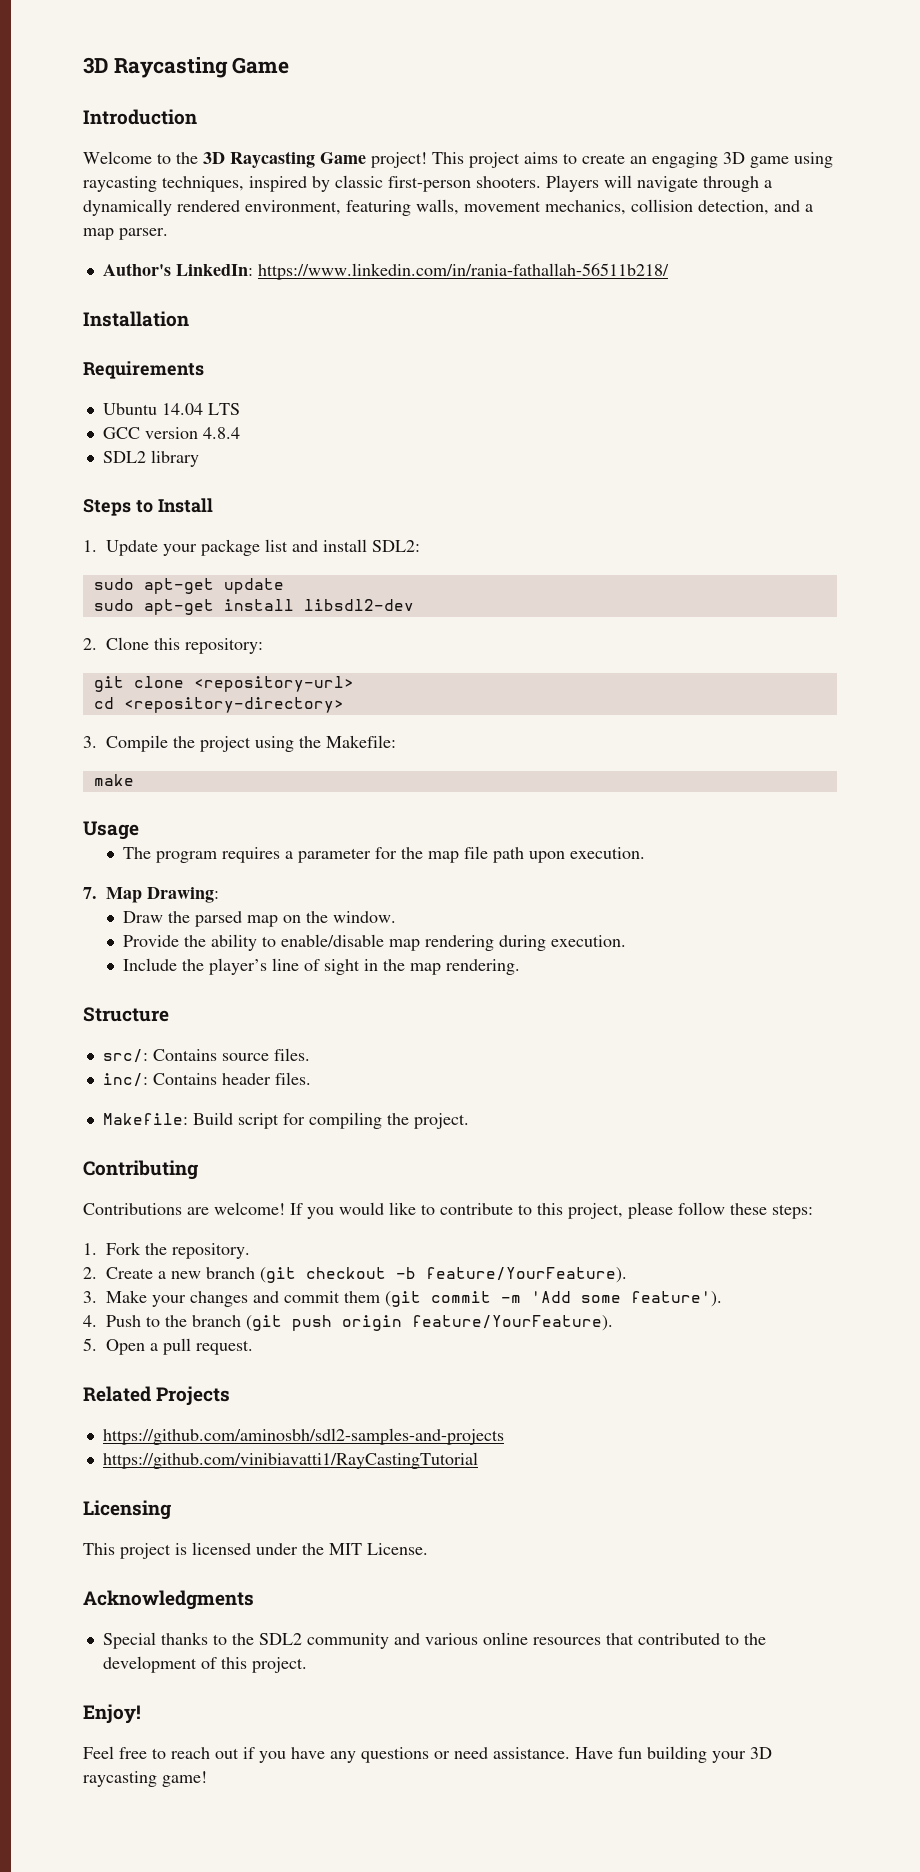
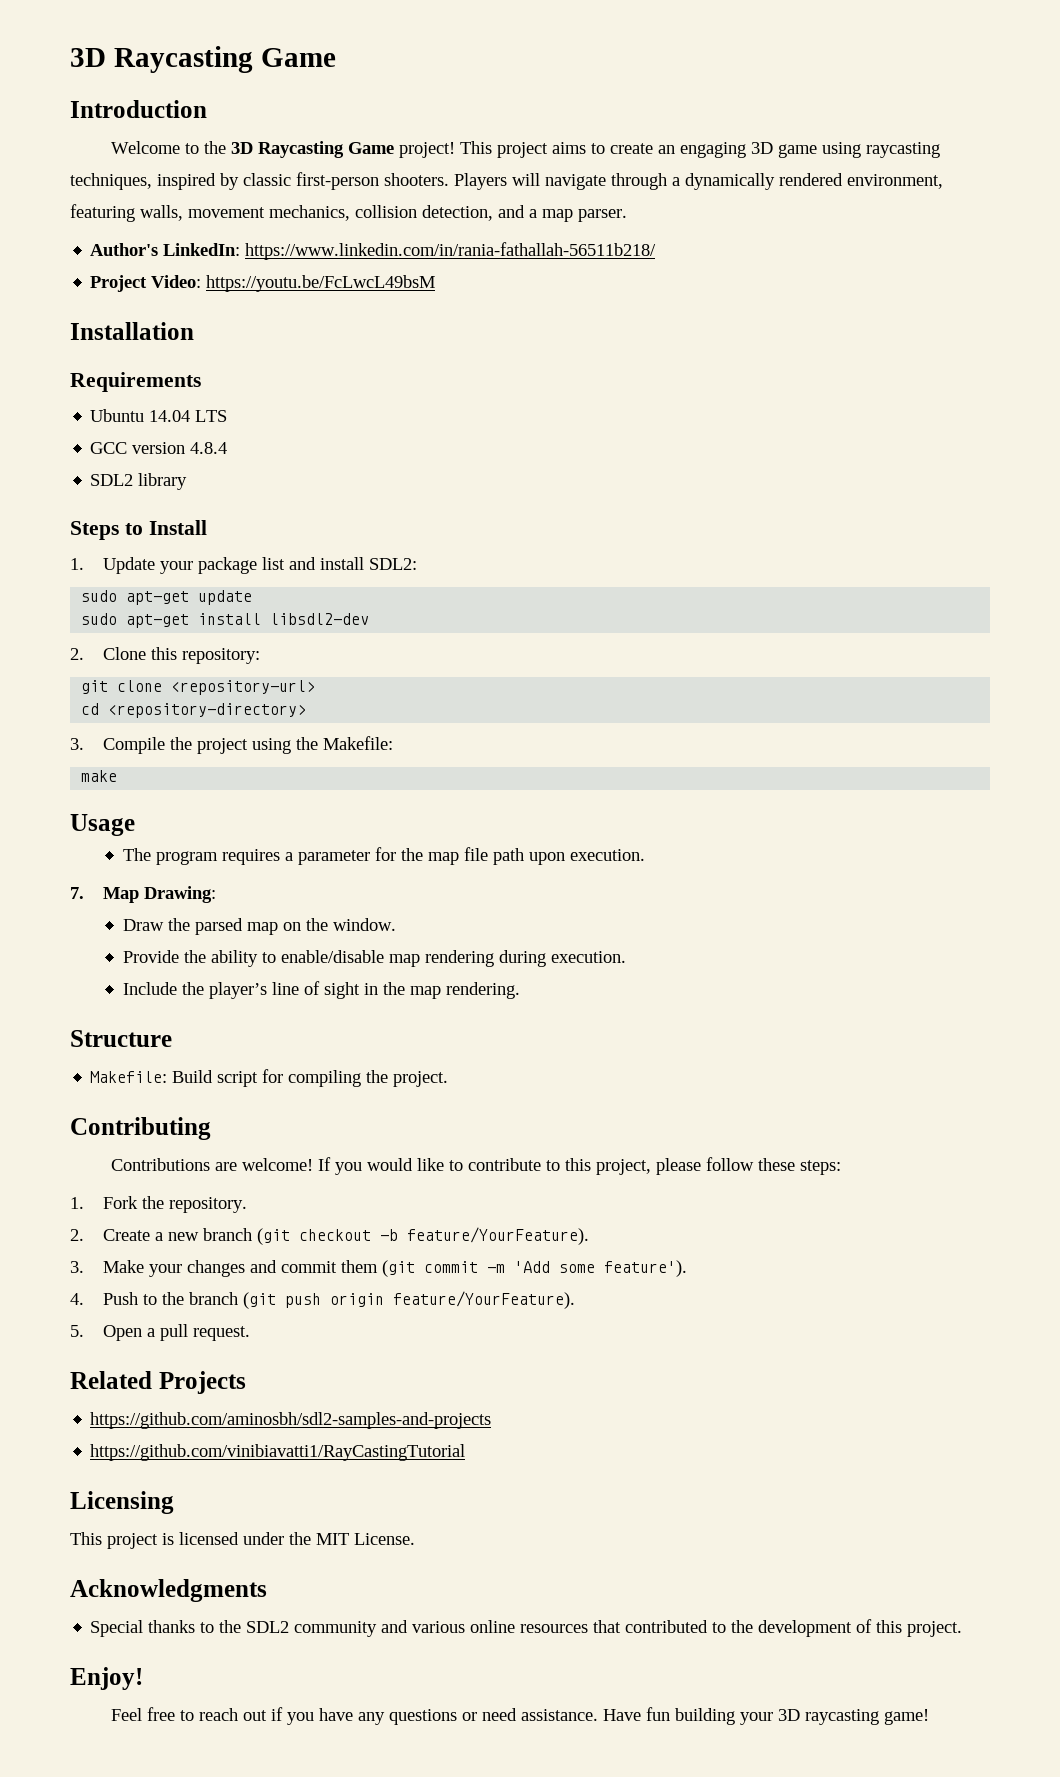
(669, 271) none -> [90,275,436,292] // Project Video: https://youtu.be/FcLwcL49bsM
[102,1048,310,1063] [102,1072,311,1087] // src/: Contains source files. // inc/: Contains header files. -> (172, 1038) none

